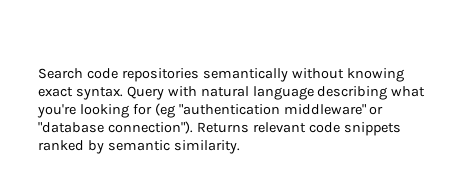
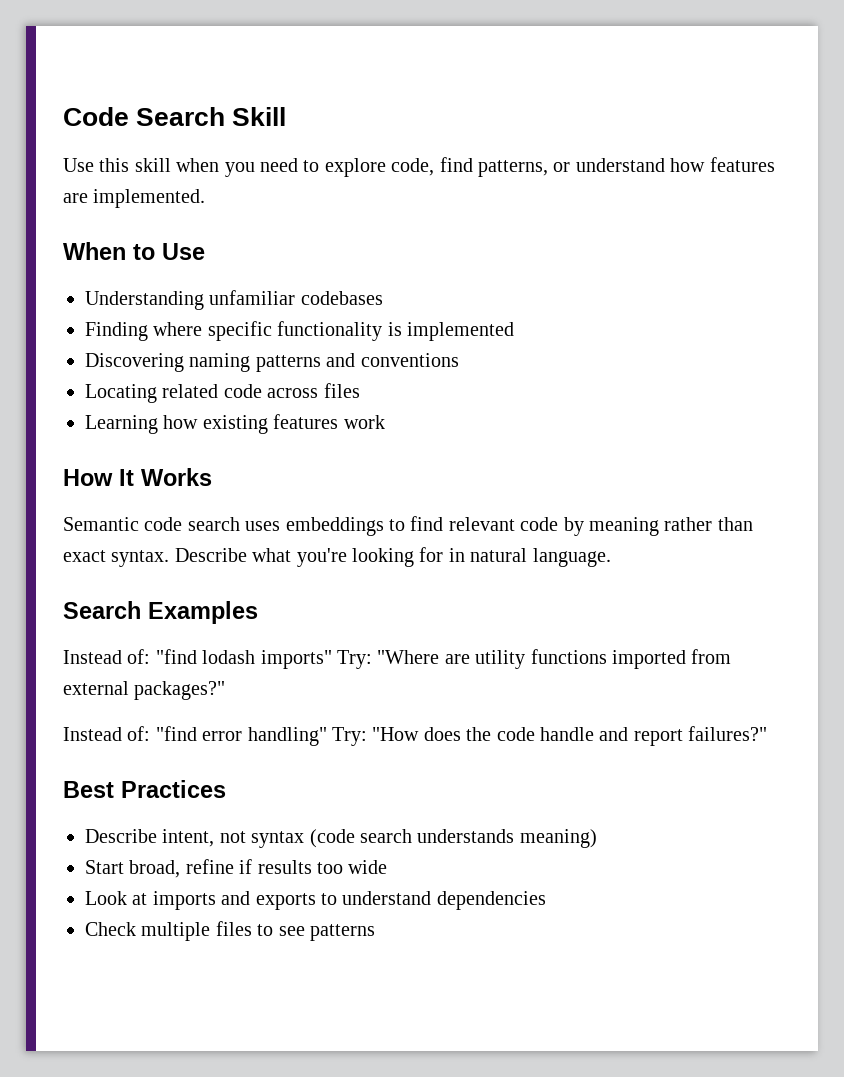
[38,68,404,82] [38,86,426,100] [37,103,384,118] [38,121,401,136] [38,140,240,154] Search code repositories semantically without knowing exact syntax. Query with natural language describing what you're looking for (eg "authentication middleware" or "database connection"). Returns relevant code snippets ranked by semantic similarity. -> [63,107,287,126] [63,157,775,177] [63,189,206,208] [63,242,205,260] [85,290,383,310] [85,321,514,341] [85,353,459,372] [85,383,360,403] [85,414,385,434] [63,468,212,486] [63,516,753,536] [63,547,611,567] [63,601,258,624] [63,649,732,669] [63,681,226,700] [63,726,768,746] [63,780,226,798] [85,829,597,848] [85,859,388,878] [85,891,546,910] [85,921,375,941] Code Search Skill // Use this skill when you need to explore code, find patterns, or understand how features are implemented. // When to Use // Understanding unfamiliar codebases // Finding where specific functionality is implemented // Discovering naming patterns and conventions // Locating related code across files // Learning how existing features work // How It Works // Semantic code search uses embeddings to find relevant code by meaning rather than exact syntax. Describe what you're looking for in natural language. // Search Examples // Instead of: "find lodash imports" Try: "Where are utility functions imported from external packages?" // Instead of: "find error handling" Try: "How does the code handle and report failures?" // Best Practices // Describe intent, not syntax (code search understands meaning) // Start broad, refine if results too wide // Look at imports and exports to understand dependencies // Check multiple files to see patterns

